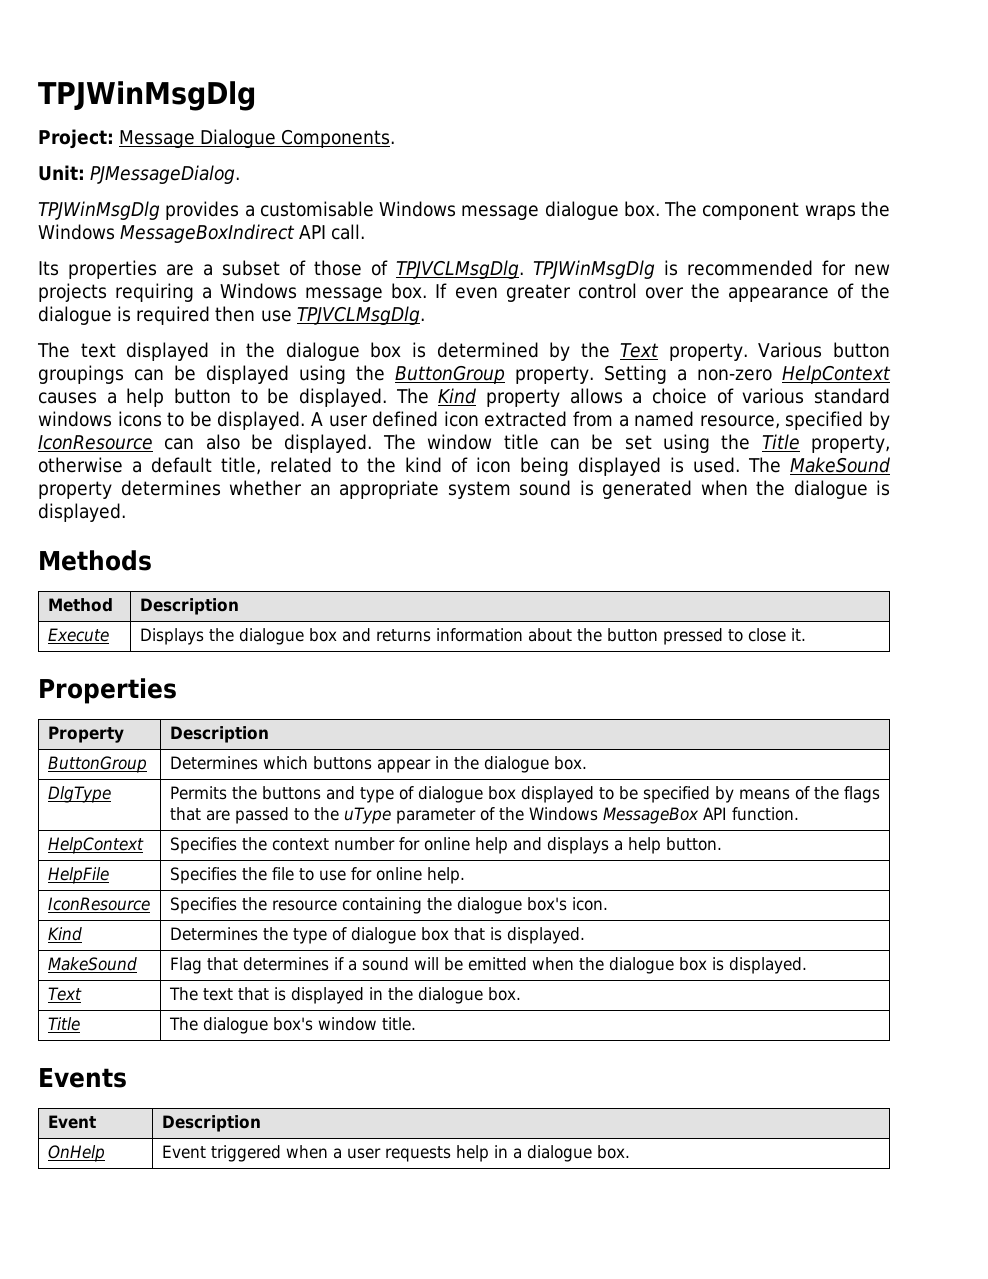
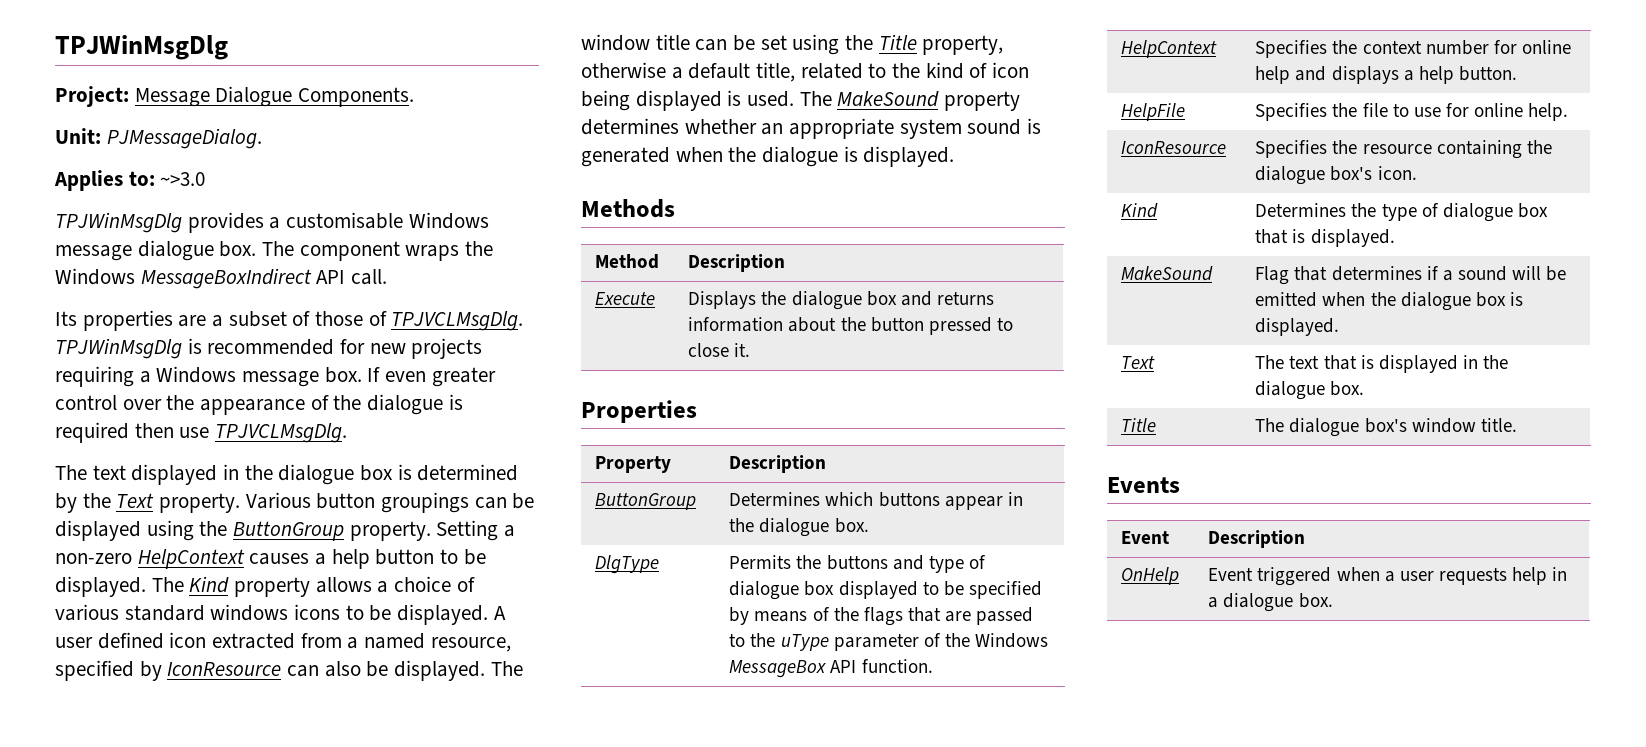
(241, 174) none -> [54,170,206,191] // Applies to: ~>3.0

